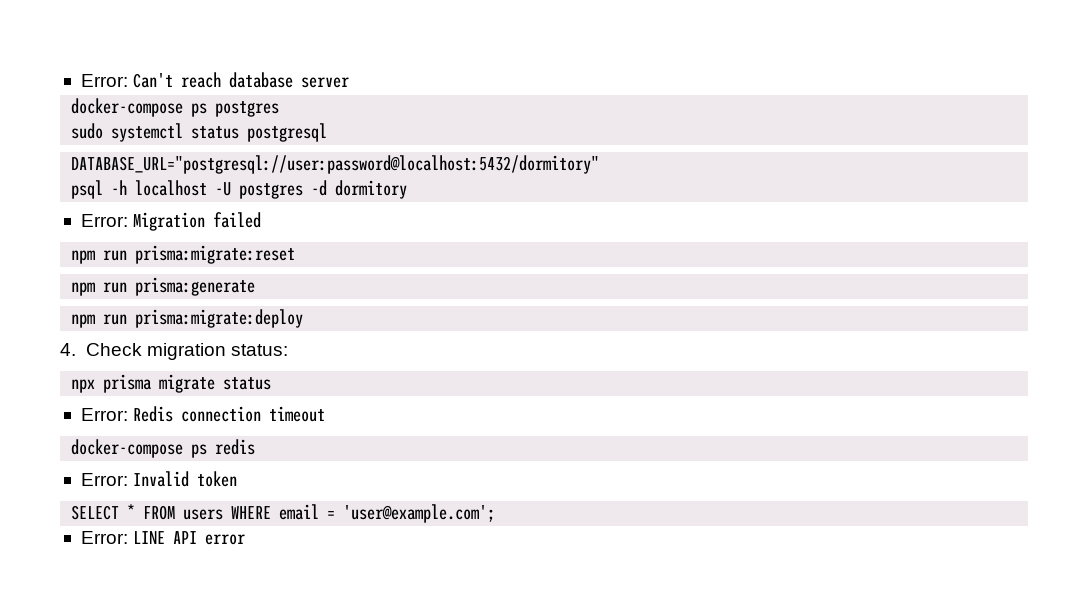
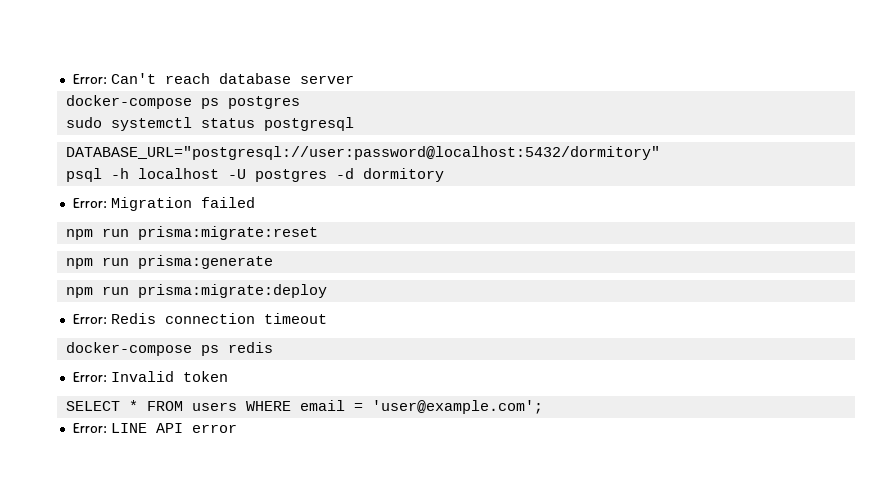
[60,343,288,360] [71,374,272,393] // 4. Check migration status: // npx prisma migrate status -> (327, 291) none

